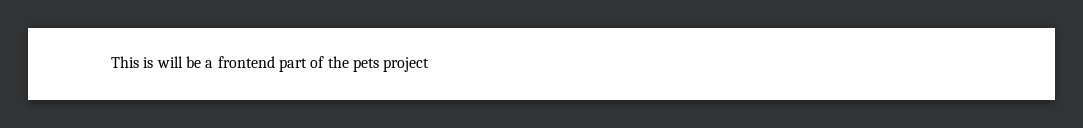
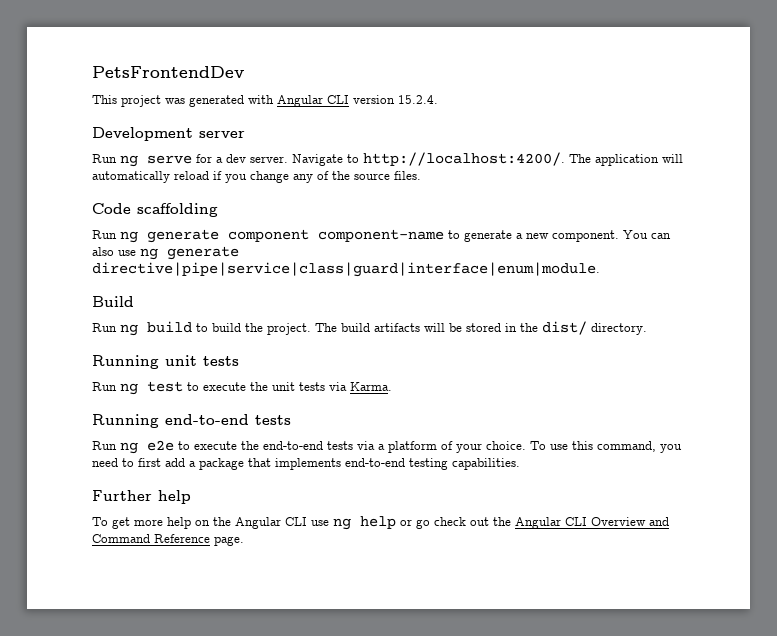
[111,56,430,72] This is will be a frontend part of the pets project -> [92,66,244,78] [92,95,438,107] [92,127,245,141] [92,152,683,167] [92,171,421,183] [92,203,218,217] [92,229,671,243] [92,246,239,260] [92,262,600,277] [92,296,134,307] [92,321,647,336] [92,355,239,369] [92,381,392,395] [92,414,291,428] [92,440,682,454] [92,458,520,470] [92,490,191,504] [92,516,669,530] [92,534,244,546] PetsFrontendDev // This project was generated with Angular CLI version 15.2.4. // Development server // Run ng serve for a dev server. Navigate to http://localhost:4200/. The application will automatically reload if you change any of the source files. // Code scaffolding // Run ng generate component component-name to generate a new component. You can also use ng generate directive|pipe|service|class|guard|interface|enum|module. // Build // Run ng build to build the project. The build artifacts will be stored in the dist/ directory. // Running unit tests // Run ng test to execute the unit tests via Karma. // Running end-to-end tests // Run ng e2e to execute the end-to-end tests via a platform of your choice. To use this command, you need to first add a package that implements end-to-end testing capabilities. // Further help // To get more help on the Angular CLI use ng help or go check out the Angular CLI Overview and Command Reference page.

